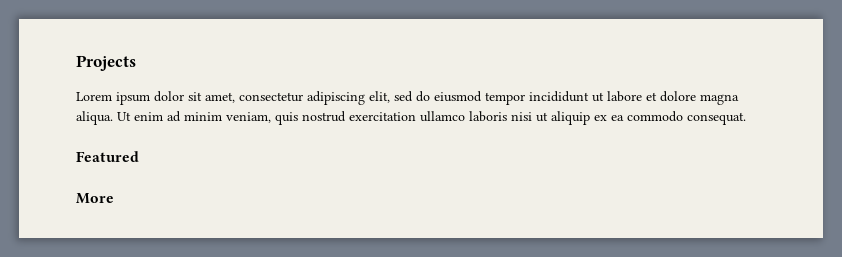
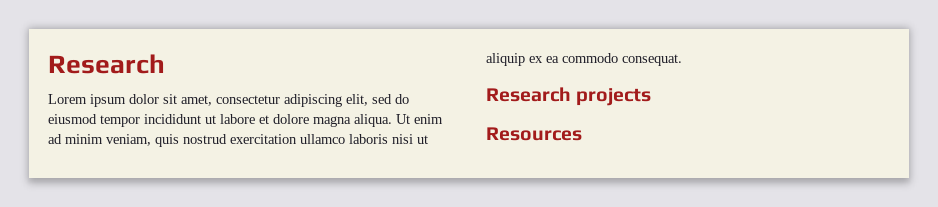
[76,55,136,71] Projects -> [48,54,165,74] Research
[76,151,139,162] [76,193,114,204] Featured // More -> [486,87,652,106] [486,127,582,141] Research projects // Resources

